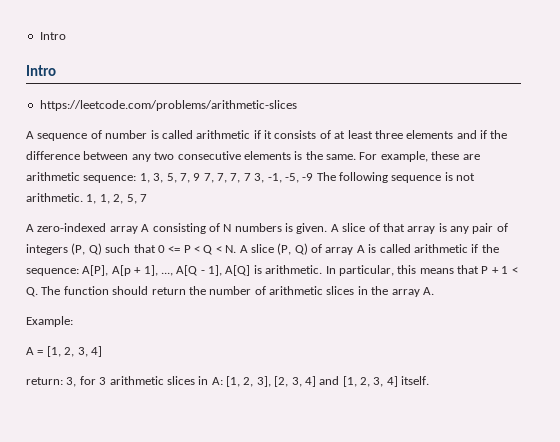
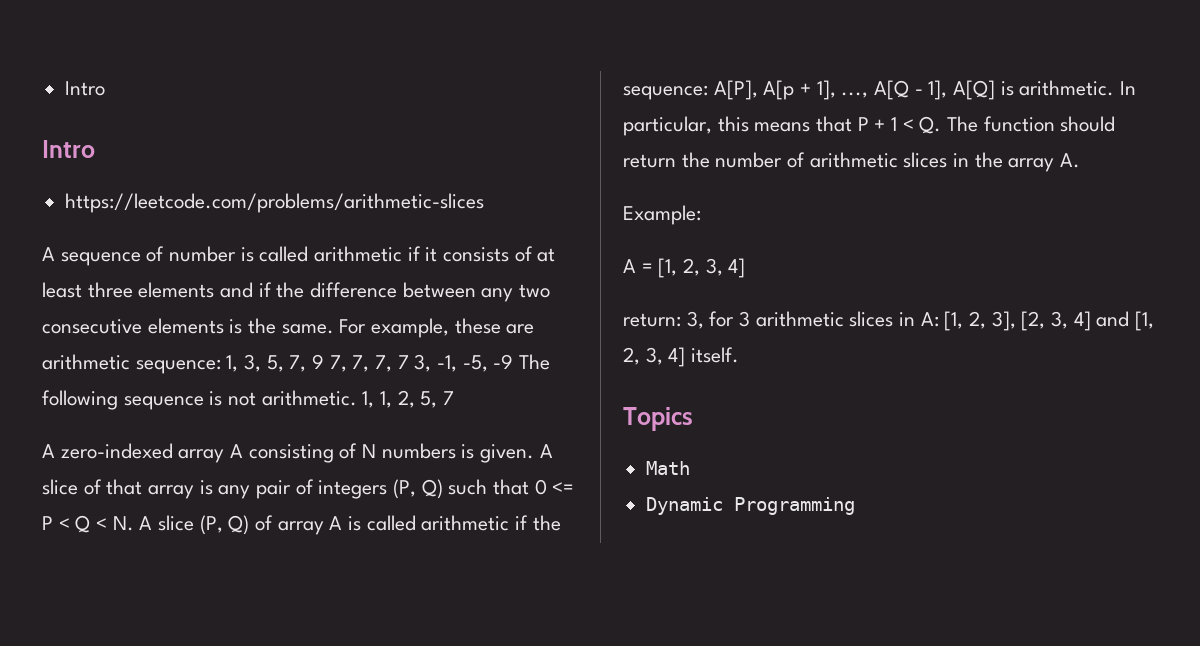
(430, 380) none -> [623,407,693,431] [646,461,691,475] [646,497,856,515] // Topics // Math // Dynamic Programming

